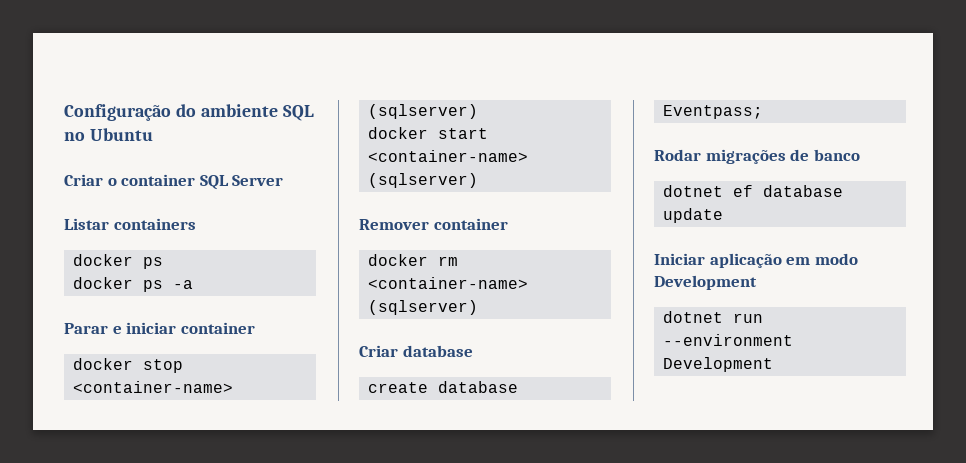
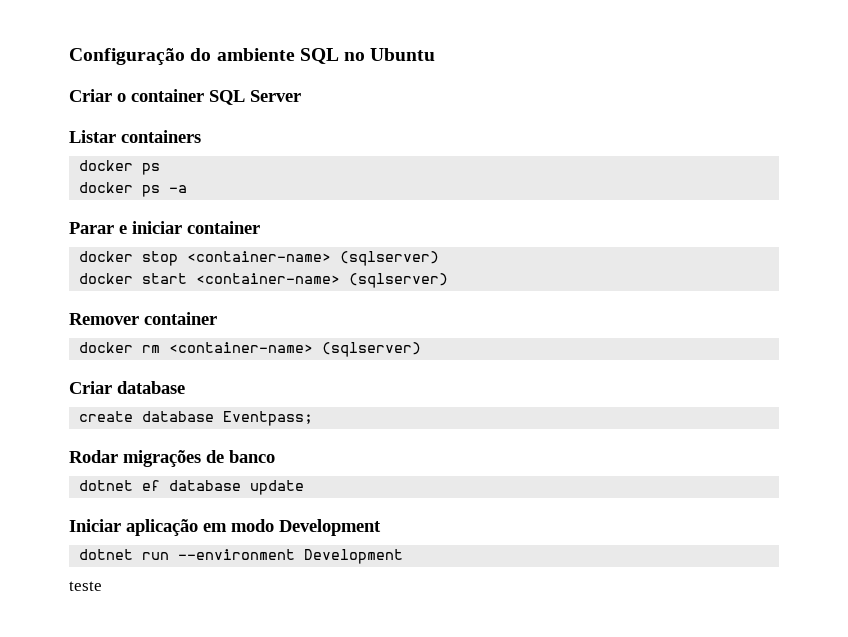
(774, 364) none -> [69,581,102,591] // teste

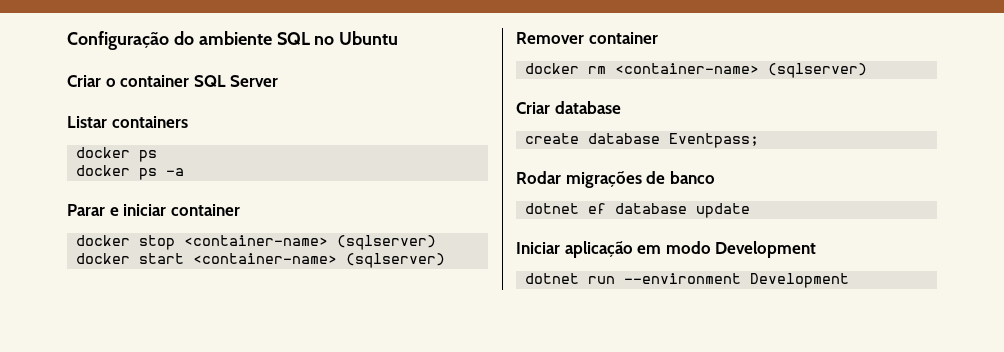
[69,581,102,591] // teste -> (850, 280) none

